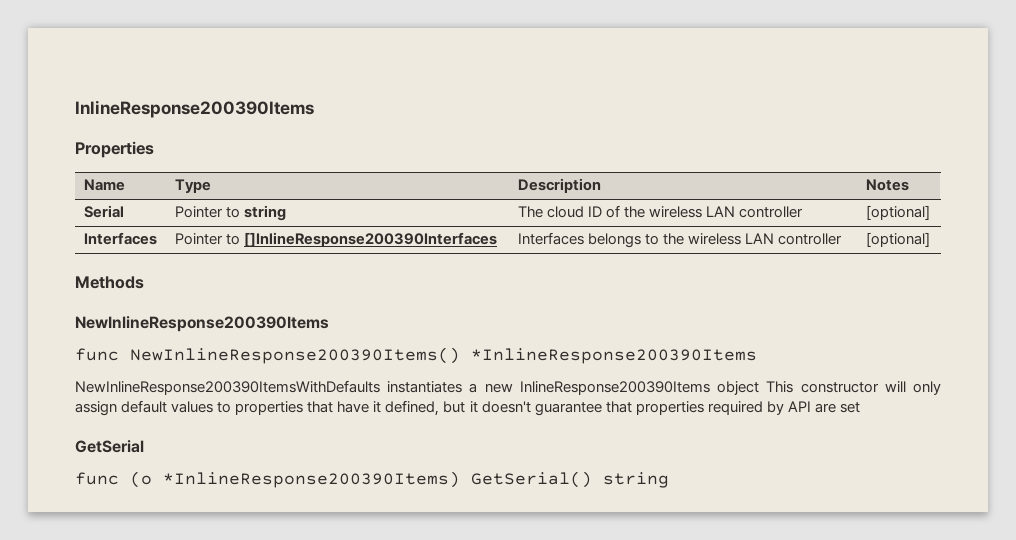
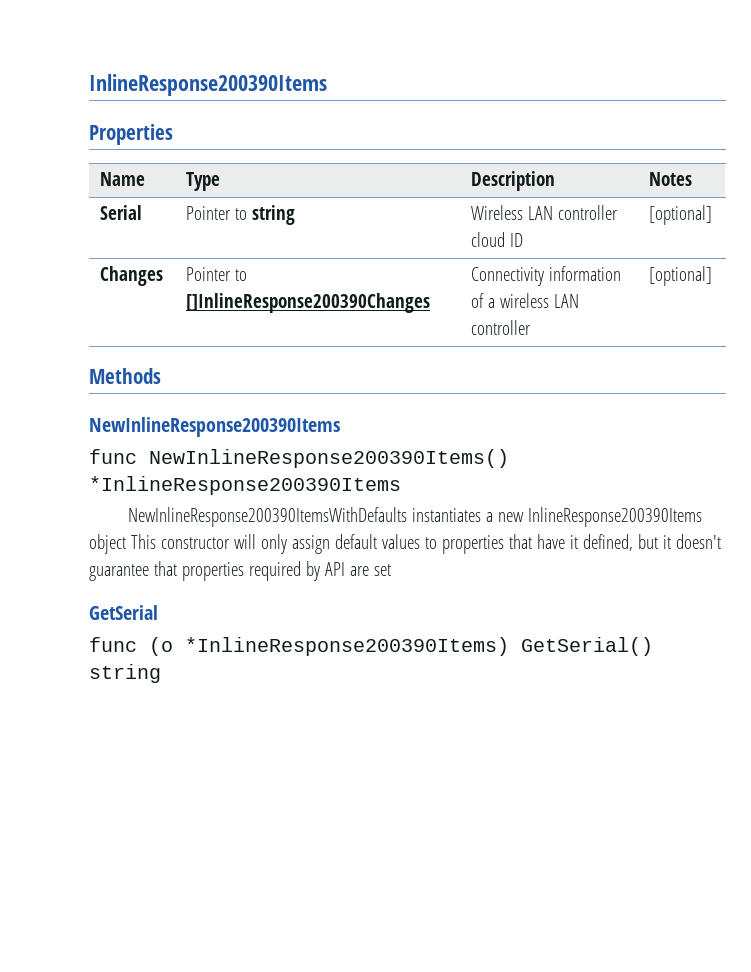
[517,206,543,218] The -> [471,205,619,220] Wireless LAN controller
[605,205,804,218] [865,205,930,220] [83,232,157,245] [174,232,497,247] [517,232,684,248] of the wireless LAN controller | [optional] // Interfaces | Pointer to []InlineResponse200390Interfaces | Interfaces belongs to the -> [649,205,713,225] [100,266,164,286] [186,267,248,281] [186,293,431,313] [471,266,622,286] [471,293,496,308] | [optional] // Changes | Pointer to []InlineResponse200390Changes | Connectivity information of a

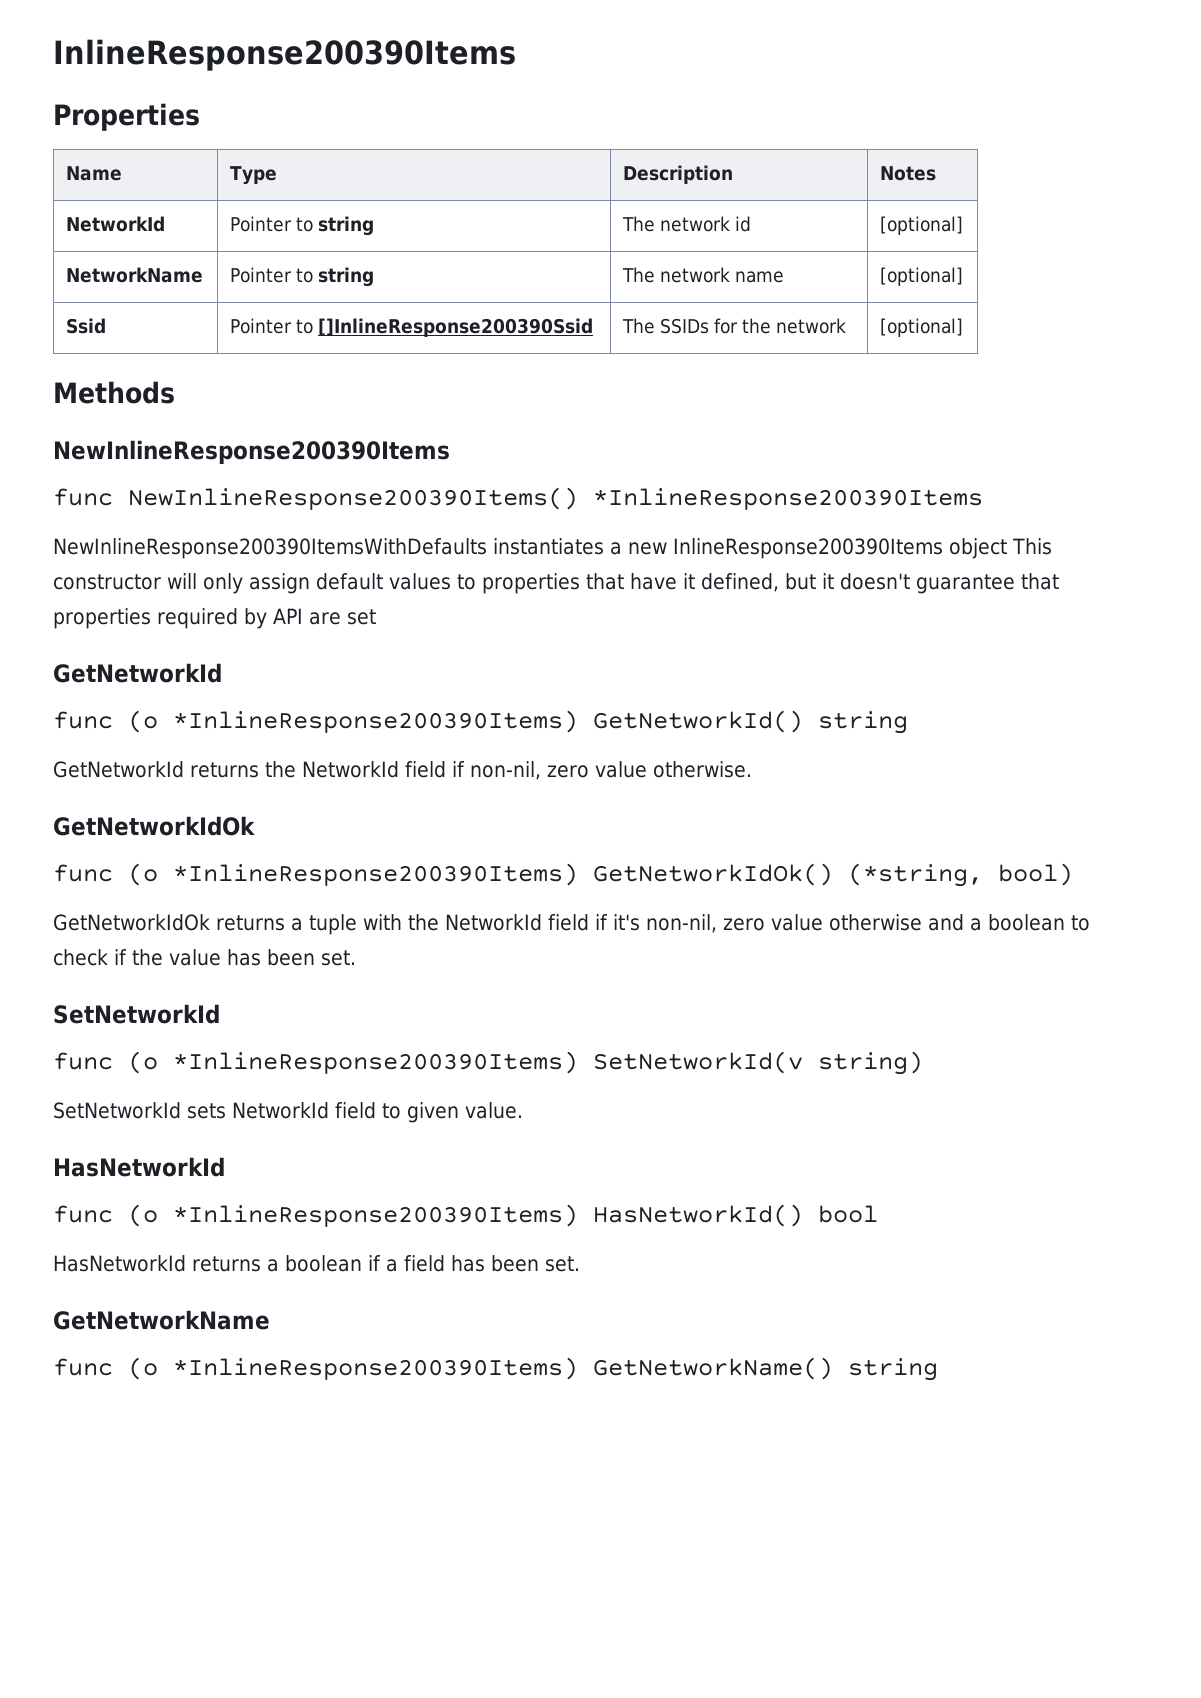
[100,205,143,220] [186,205,296,225] [471,205,619,220] [471,232,524,247] [649,205,713,225] [100,266,164,286] [186,267,248,281] [186,293,431,313] [471,266,622,286] [471,293,580,308] [471,320,532,335] Serial | Pointer to string | Wireless LAN controller cloud ID | [optional] // Changes | Pointer to []InlineResponse200390Changes | Connectivity information of a wireless LAN controller -> [66,216,166,232] [230,216,375,236] [622,216,752,232] [880,216,964,235] [66,267,204,283] [230,267,375,287] [622,267,785,283] [880,267,964,286] [66,318,107,334] [230,318,594,337] [622,318,847,334] NetworkId | Pointer to string | The network id | [optional] // NetworkName | Pointer to string | The network name | [optional] // Ssid | Pointer to []InlineResponse200390Ssid | The SSIDs for the network
[89,605,158,620] [89,637,653,656] [89,664,161,683] GetSerial // func (o *InlineResponse200390Items) GetSerial() string -> [53,663,222,683] [53,710,908,734] [53,761,752,780] [53,816,255,836] [53,863,1073,887] [53,914,1090,935] [53,949,356,966] [53,1004,220,1024] [53,1051,923,1075] [53,1102,523,1123] [53,1157,225,1177] [53,1204,878,1227] [53,1255,580,1272] [53,1310,270,1330] [53,1357,938,1381] GetNetworkId // func (o *InlineResponse200390Items) GetNetworkId() string // GetNetworkId returns the NetworkId field if non-nil, zero value otherwise. // GetNetworkIdOk // func (o *InlineResponse200390Items) GetNetworkIdOk() (*string, bool) // GetNetworkIdOk returns a tuple with the NetworkId field if it's non-nil, zero value otherwise and a boolean to check if the value has been set. // SetNetworkId // func (o *InlineResponse200390Items) SetNetworkId(v string) // SetNetworkId sets NetworkId field to given value. // HasNetworkId // func (o *InlineResponse200390Items) HasNetworkId() bool // HasNetworkId returns a boolean if a field has been set. // GetNetworkName // func (o *InlineResponse200390Items) GetNetworkName() string

